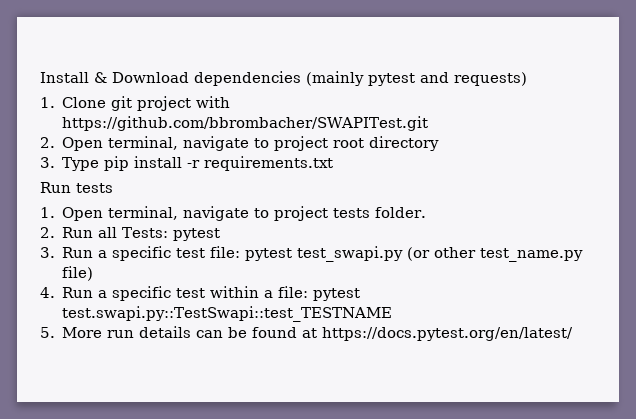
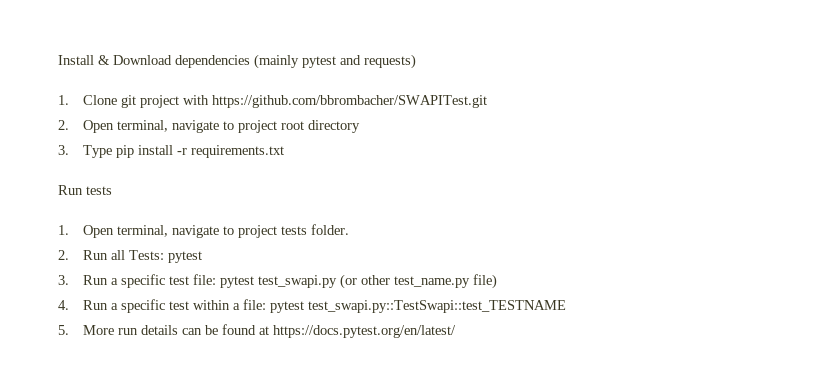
[62,306,393,322] test.swapi.py::TestSwapi::test_TESTNAME -> [308,300,567,313] test_swapi.py::TestSwapi::test_TESTNAME

